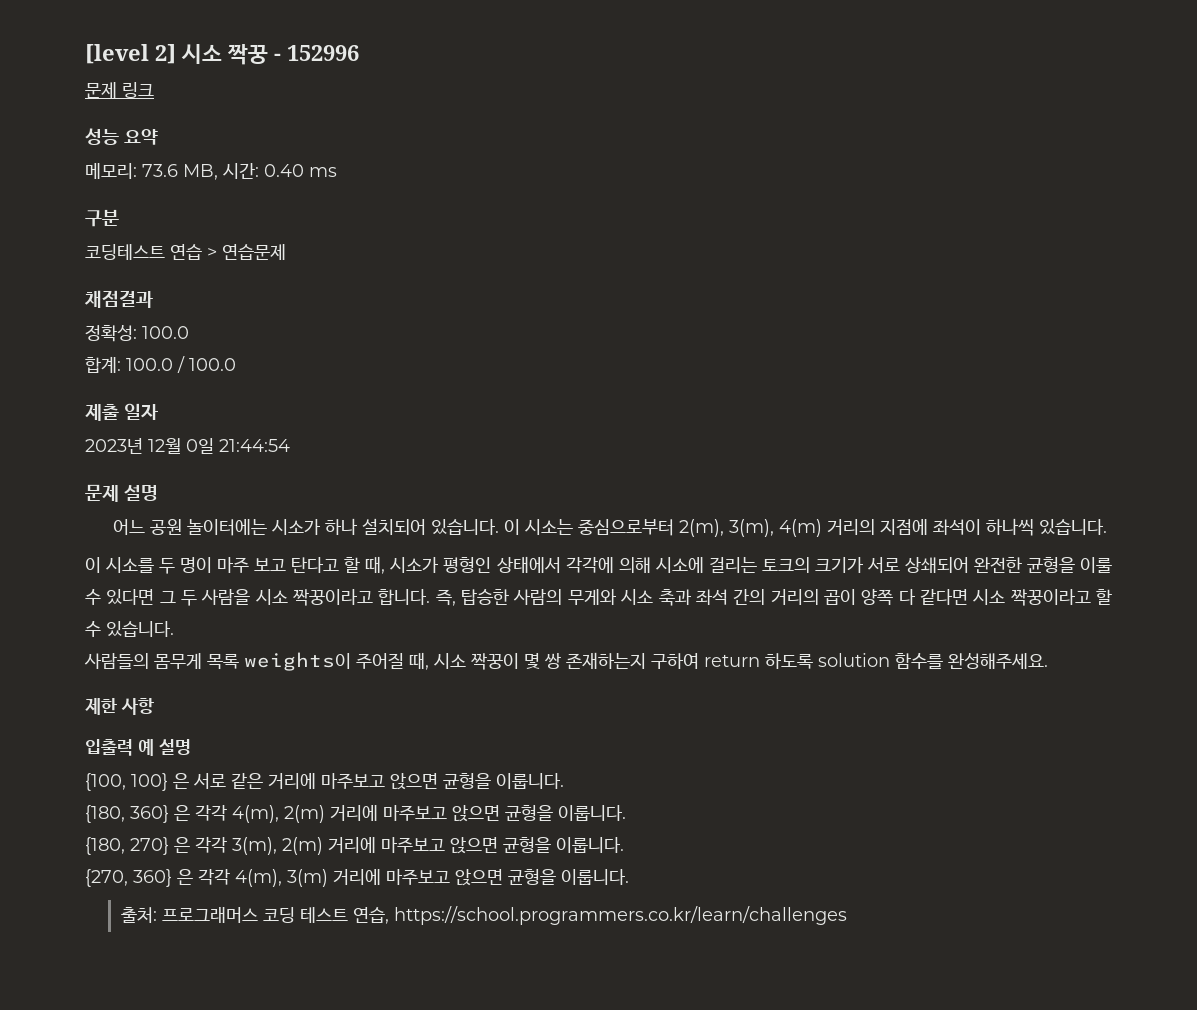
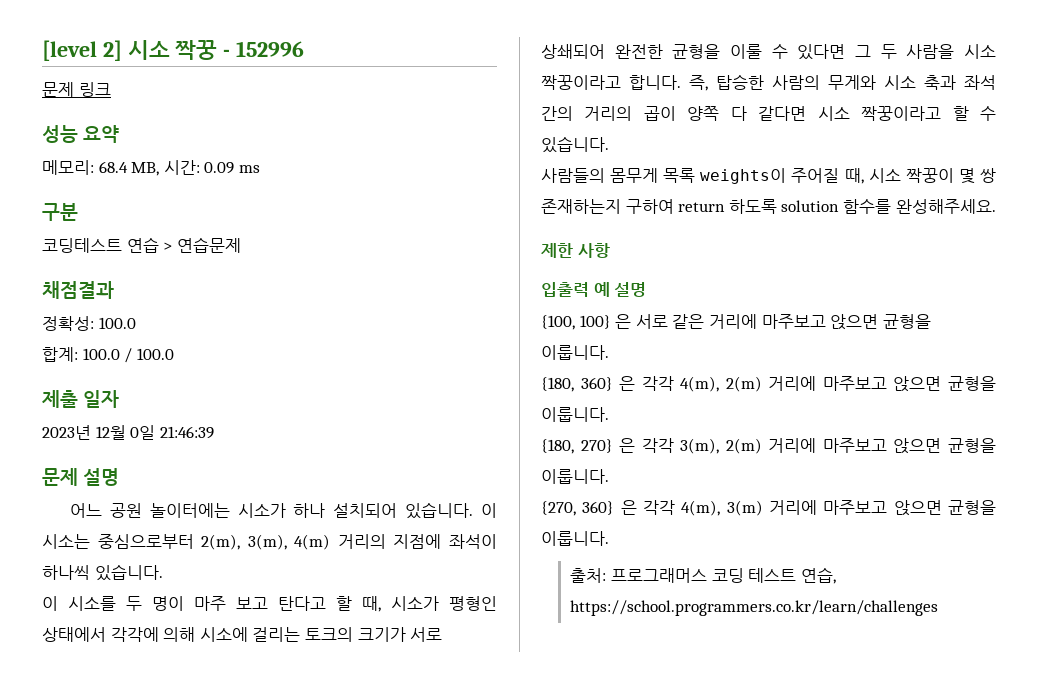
[142,164,178,177] 73.6 -> [98,161,128,173] 68.4
[264,164,304,177] 0.40 -> [204,162,235,174] 0.09
[219,439,290,452] 21:44:54 -> [159,426,214,439] 21:46:39

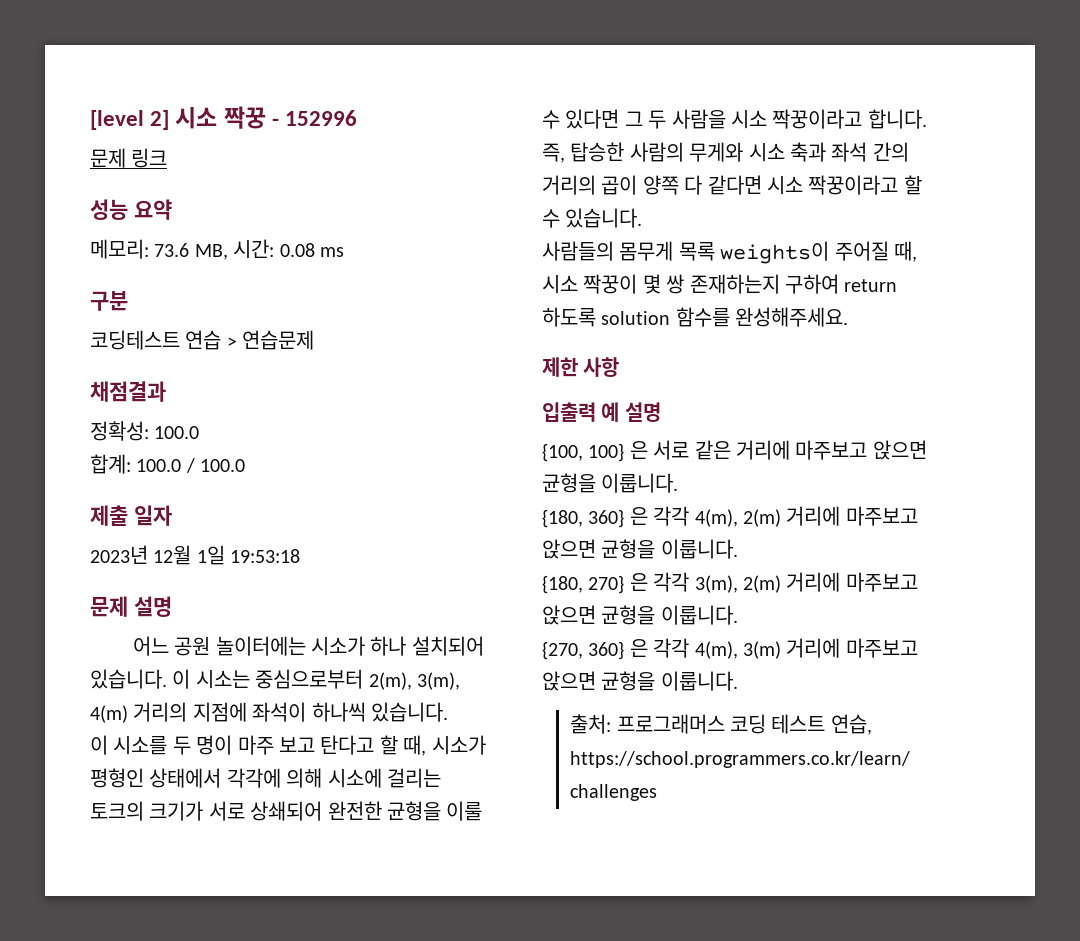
[98,161,128,173] 68.4 -> [154,243,190,257] 73.6
[204,162,235,174] 0.09 -> [279,243,315,257] 0.08
[130,425,214,440] 0일 21:46:39 -> [196,545,301,565] 1일 19:53:18

